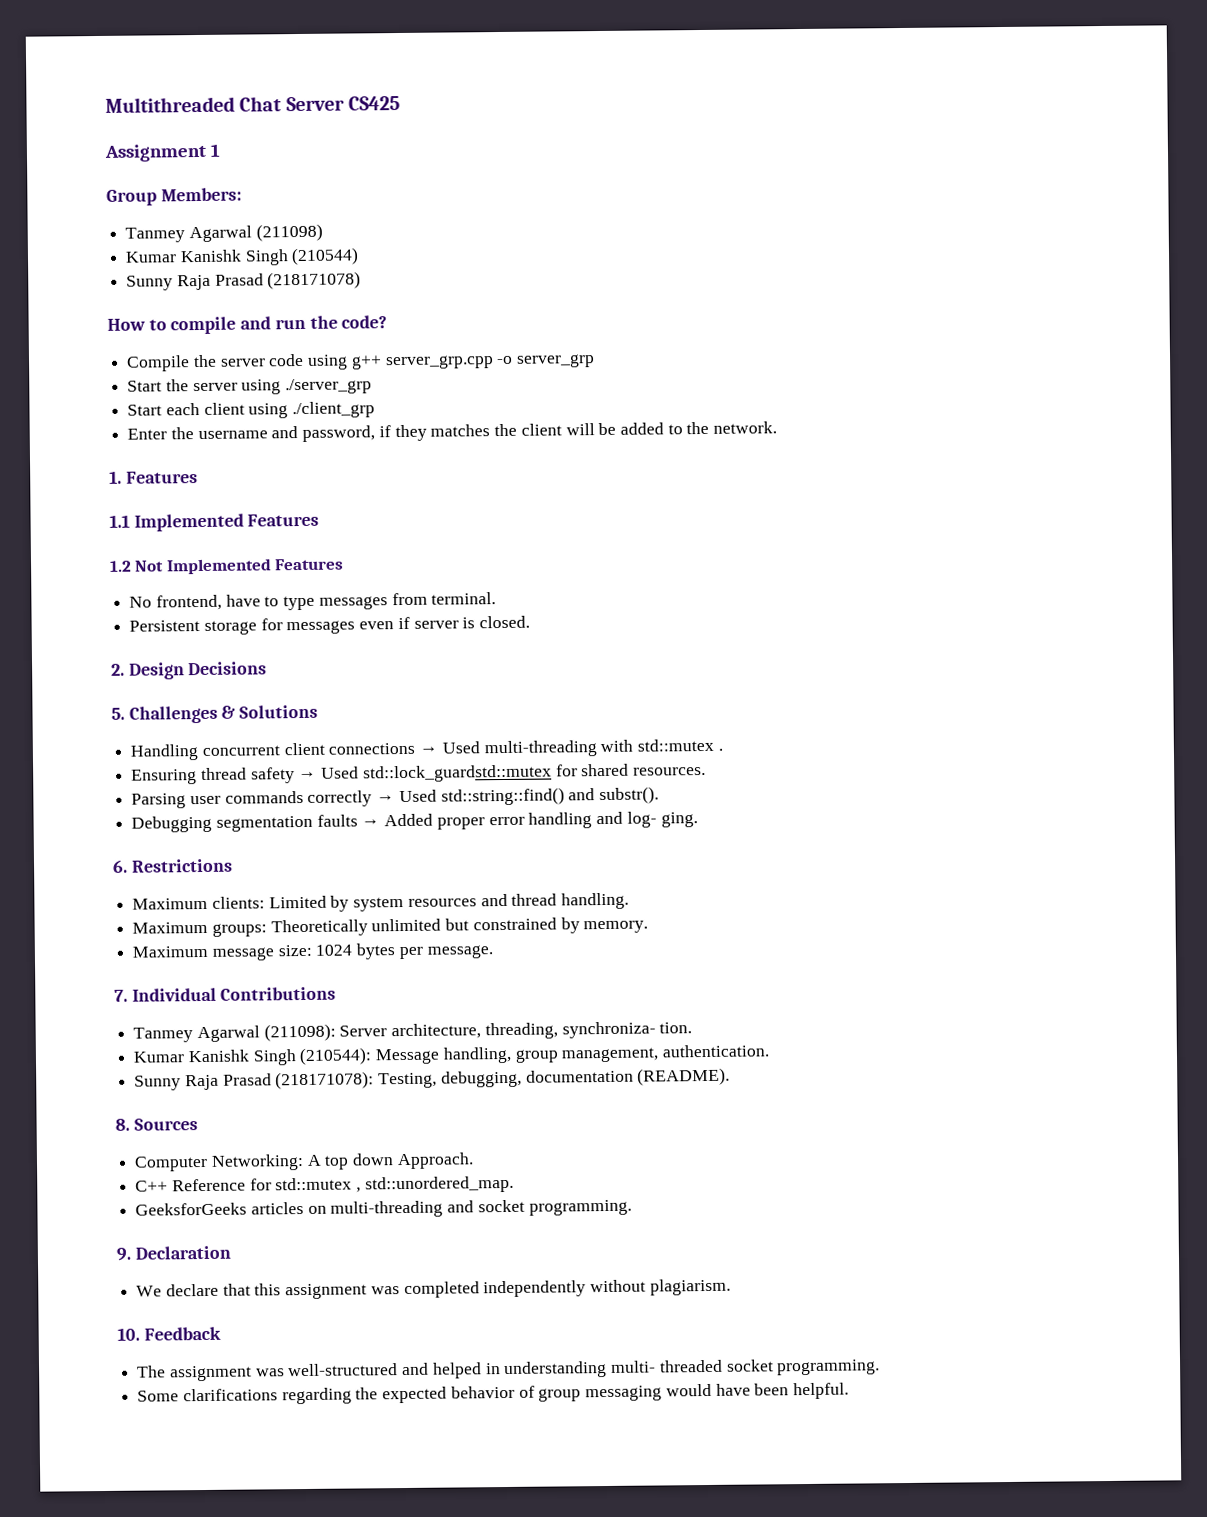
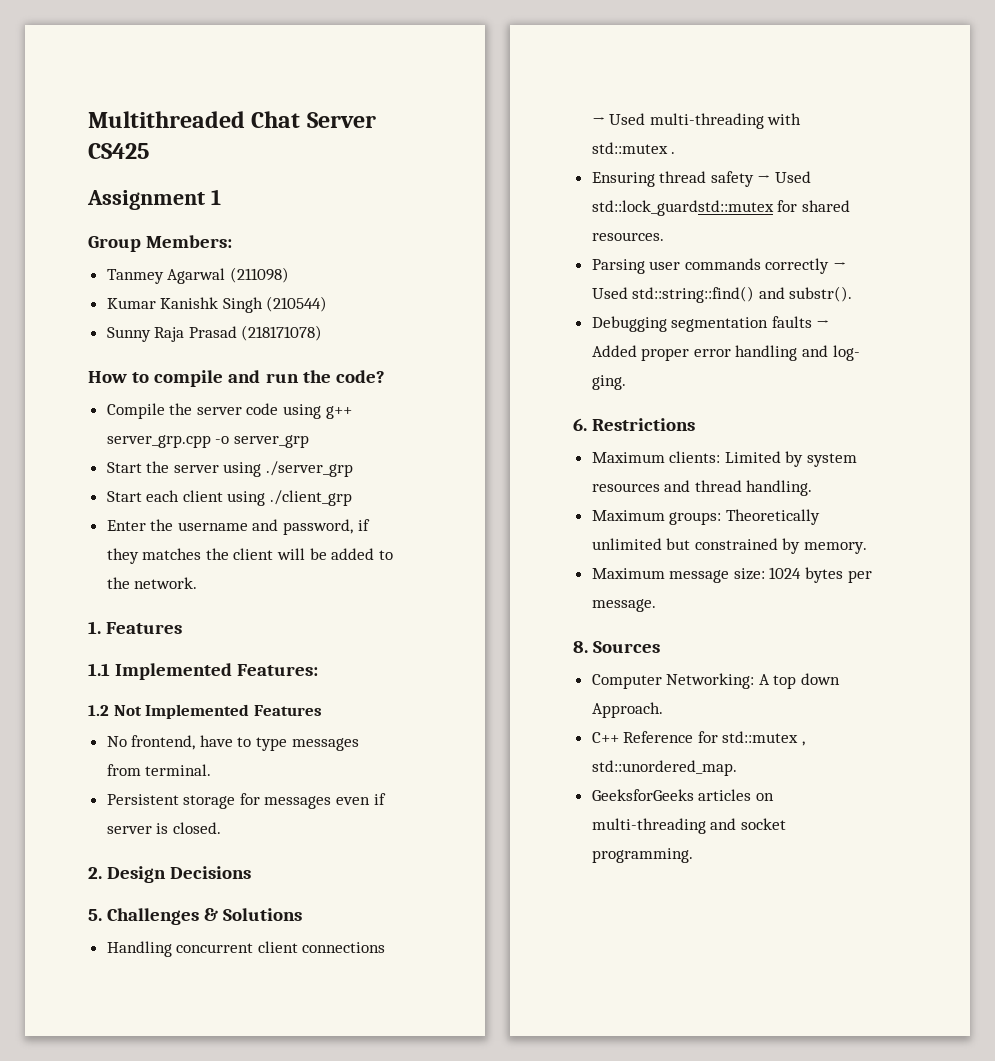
[247,513,320,527] Features -> [237,664,319,676] Features:
[114,986,337,1002] [133,1021,693,1043] [133,1044,770,1066] [134,1067,731,1091] // 7. Individual Contributions // Tanmey Agarwal (211098): Server architecture, threading, synchroniza- tion. // Kumar Kanishk Singh (210544): Message handling, group management, authentication. // Sunny Raja Prasad (218171078): Testing, debugging, documentation (README). -> (656, 605) none
[116,1245,231,1261] [136,1278,731,1300] [117,1326,221,1341] [137,1359,881,1382] [137,1382,849,1405] // 9. Declaration // We declare that this assignment was completed independently without plagiarism. // 10. Feedback // The assignment was well-structured and helped in understanding multi- threaded socket programming. // Some clarifications regarding the expected behavior of group messaging would have been helpful. -> (693, 855) none

